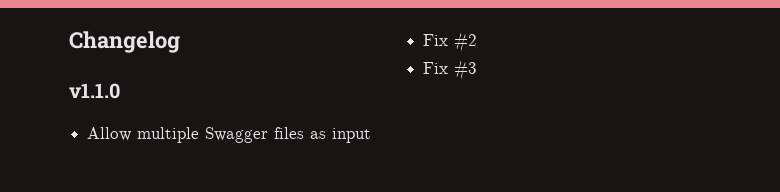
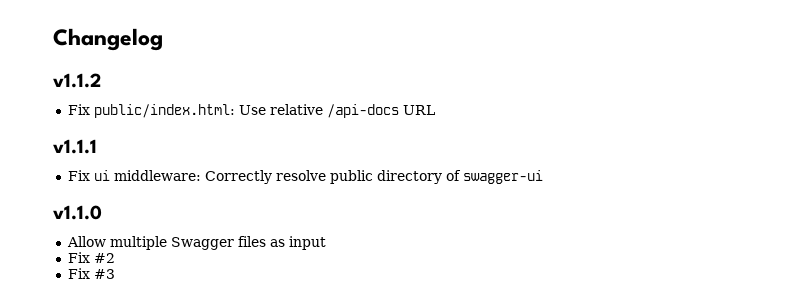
(180, 42) none -> [53,73,101,88] [67,104,435,118] [53,139,97,154] [67,170,543,184] // v1.1.2 // Fix public/index.html: Use relative /api-docs URL // v1.1.1 // Fix ui middleware: Correctly resolve public directory of swagger-ui

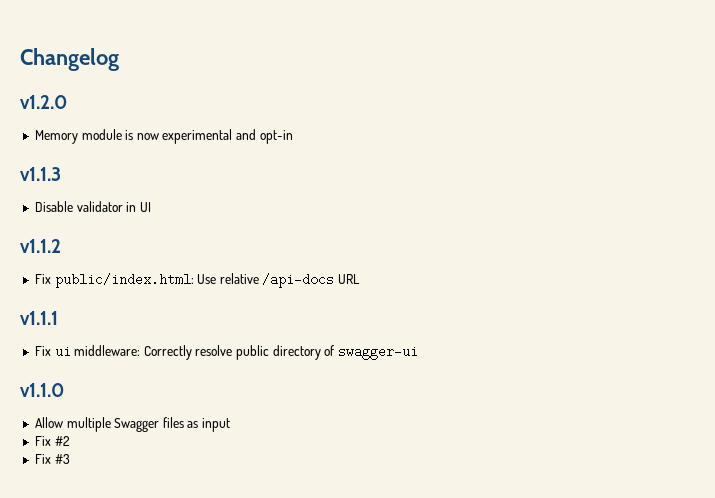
(163, 39) none -> [20,95,67,109] [34,129,293,144] [20,167,61,181] [34,201,151,212] // v1.2.0 // Memory module is now experimental and opt-in // v1.1.3 // Disable validator in UI

